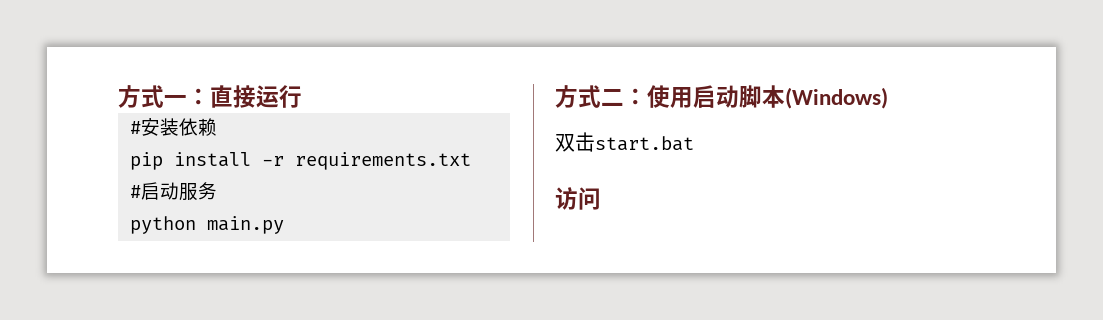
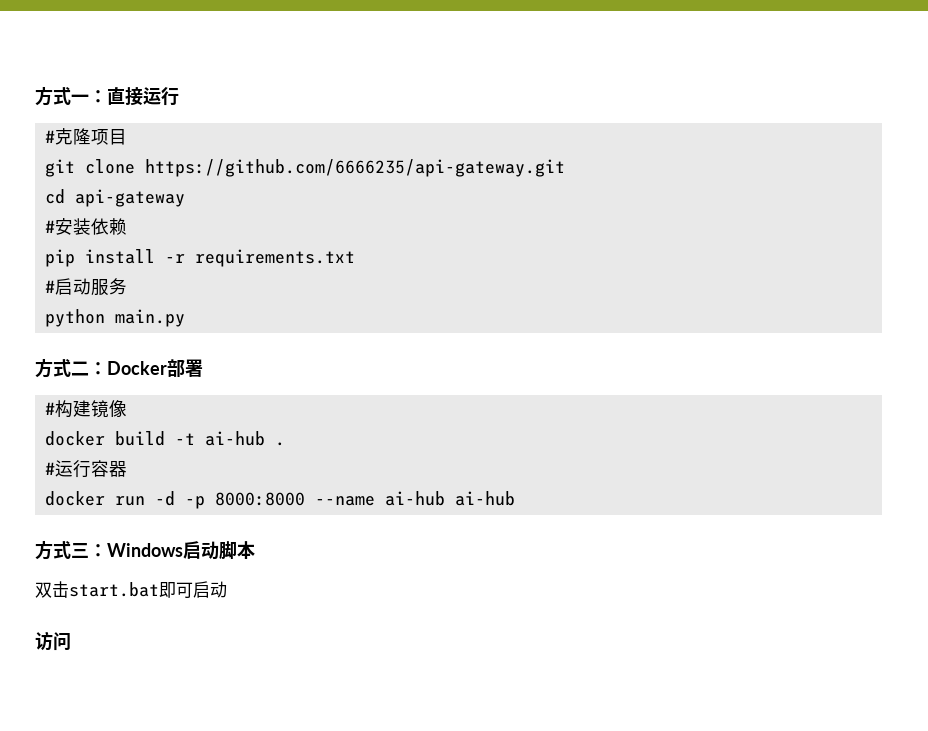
(302, 96) none -> [45,128,128,145] [45,159,566,177] [45,189,186,207] // #克隆项目 // git clone https://github.com/6666235/api-gateway.git // cd api-gateway
[647,85,693,108] 使用 -> [107,359,203,378] [45,400,128,418] [45,431,286,446] [45,460,128,478] [45,491,516,509] [35,540,183,560] Docker部署 // #构建镜像 // docker build -t ai-hub . // #运行容器 // docker run -d -p 8000:8000 --name ai-hub ai-hub // 方式三：Windows
[785,87,888,109] (Windows) -> (255, 550) none
(694, 143) none -> [159,581,227,598] 即可启动

